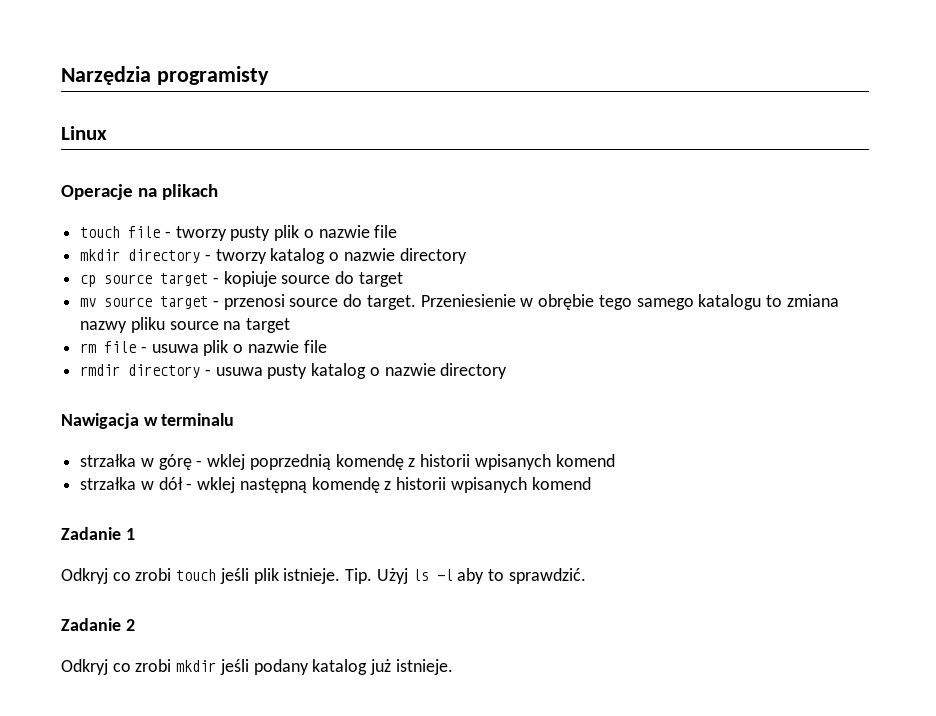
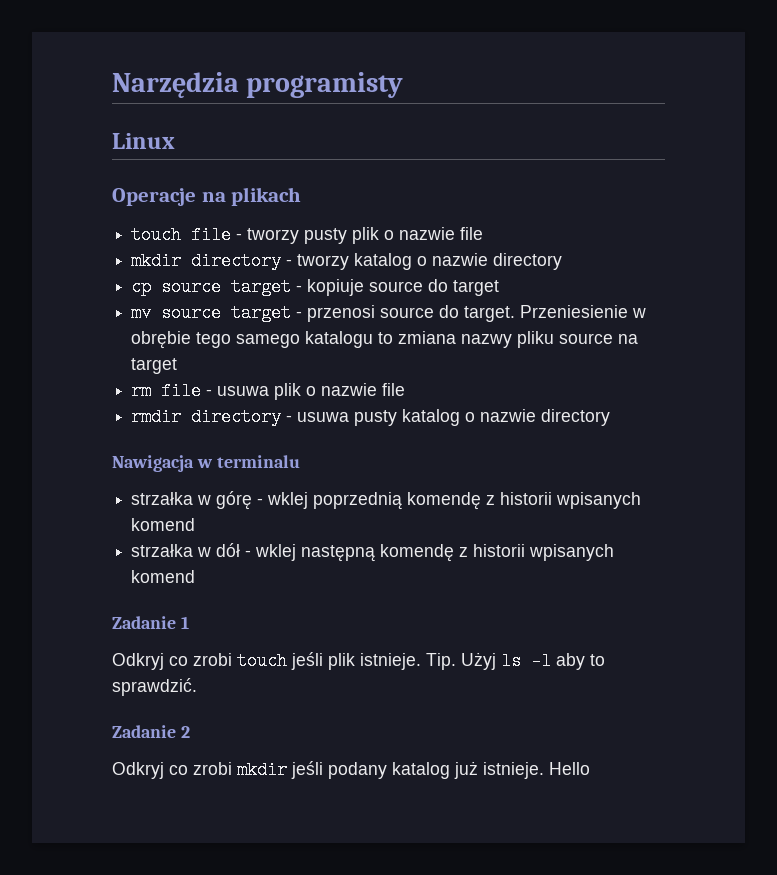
(453, 667) none -> [549,762,590,775] Hello

